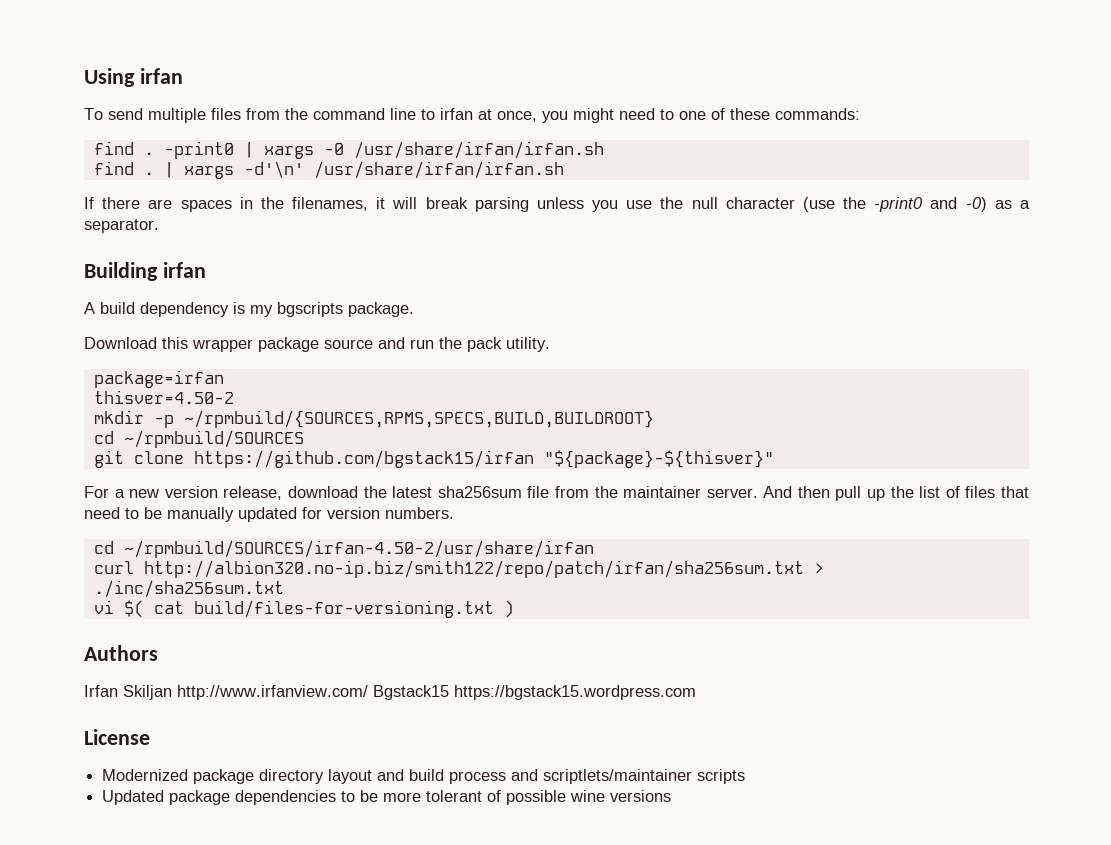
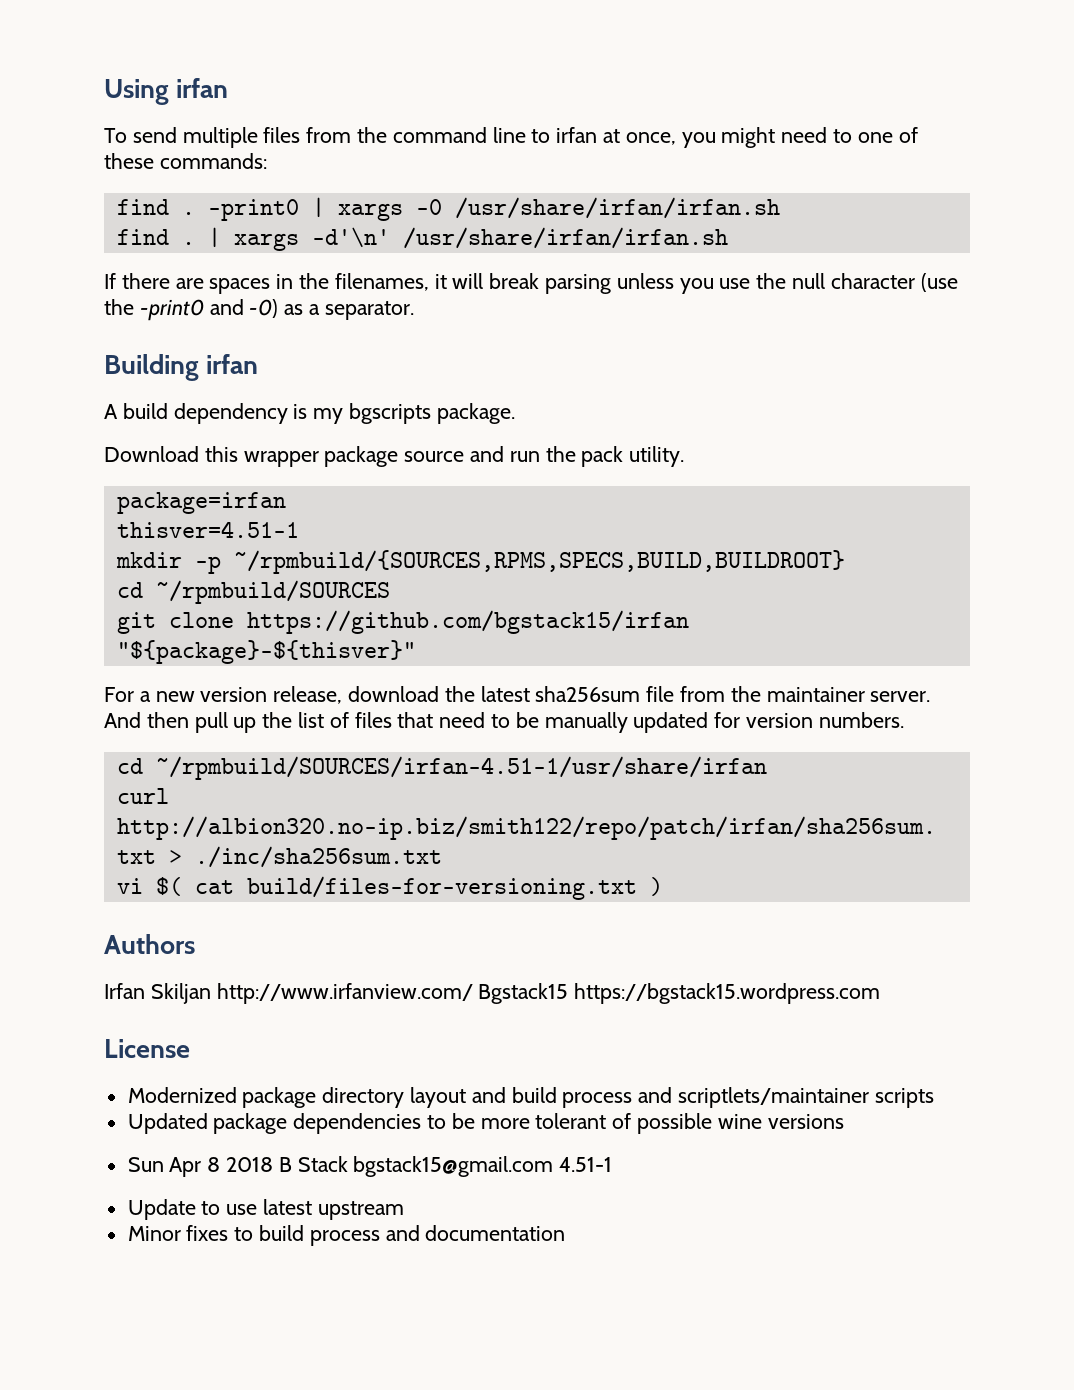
[93,390,234,404] thisver=4.50-2 -> [116,521,299,538] thisver=4.51-1
[123,540,594,558] ~/rpmbuild/SOURCES/irfan-4.50-2/usr/share/irfan -> [155,756,767,780] ~/rpmbuild/SOURCES/irfan-4.51-1/usr/share/irfan
(672, 796) none -> [127,1156,613,1177] [127,1199,404,1220] [127,1225,566,1246] // Sun Apr 8 2018 B Stack bgstack15@gmail.com 4.51-1 // Update to use latest upstream // Minor fixes to build process and documentation

